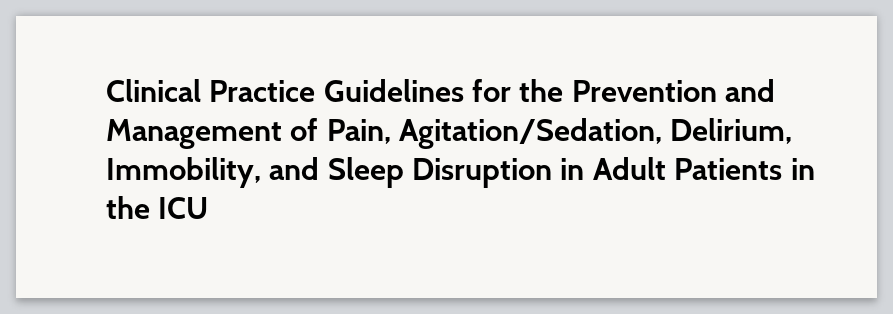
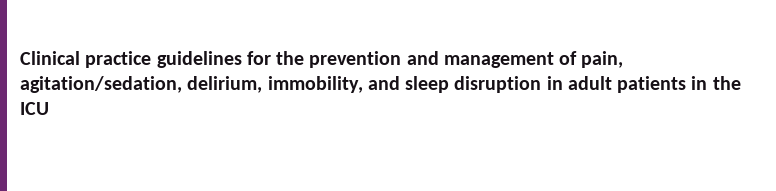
[209,79,776,102] [106,118,793,149] [106,157,783,188] Practice Guidelines for the Prevention and Management of Pain, Agitation/Sedation, Delirium, Immobility, and Sleep Disruption in Adult Patients -> [85,51,624,68] [20,76,687,93] practice guidelines for the prevention and management of pain, agitation/sedation, delirium, immobility, and sleep disruption in adult patients

